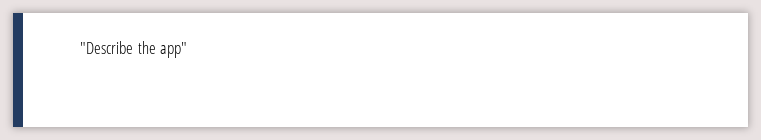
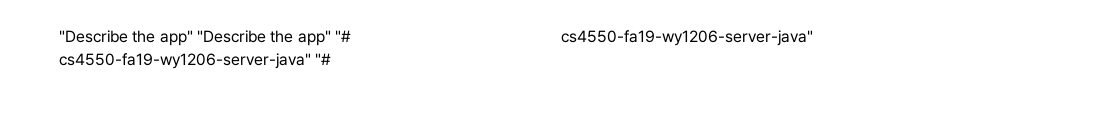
[80,41,188,58] "Describe the app" -> [59,30,351,46] [59,53,332,69] [561,30,813,46] "Describe the app" "Describe the app" "# cs4550-fa19-wy1206-server-java" "# cs4550-fa19-wy1206-server-java"

